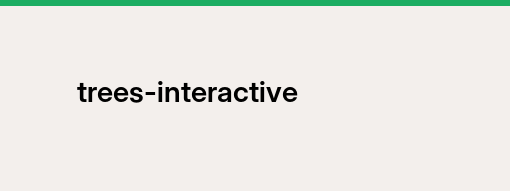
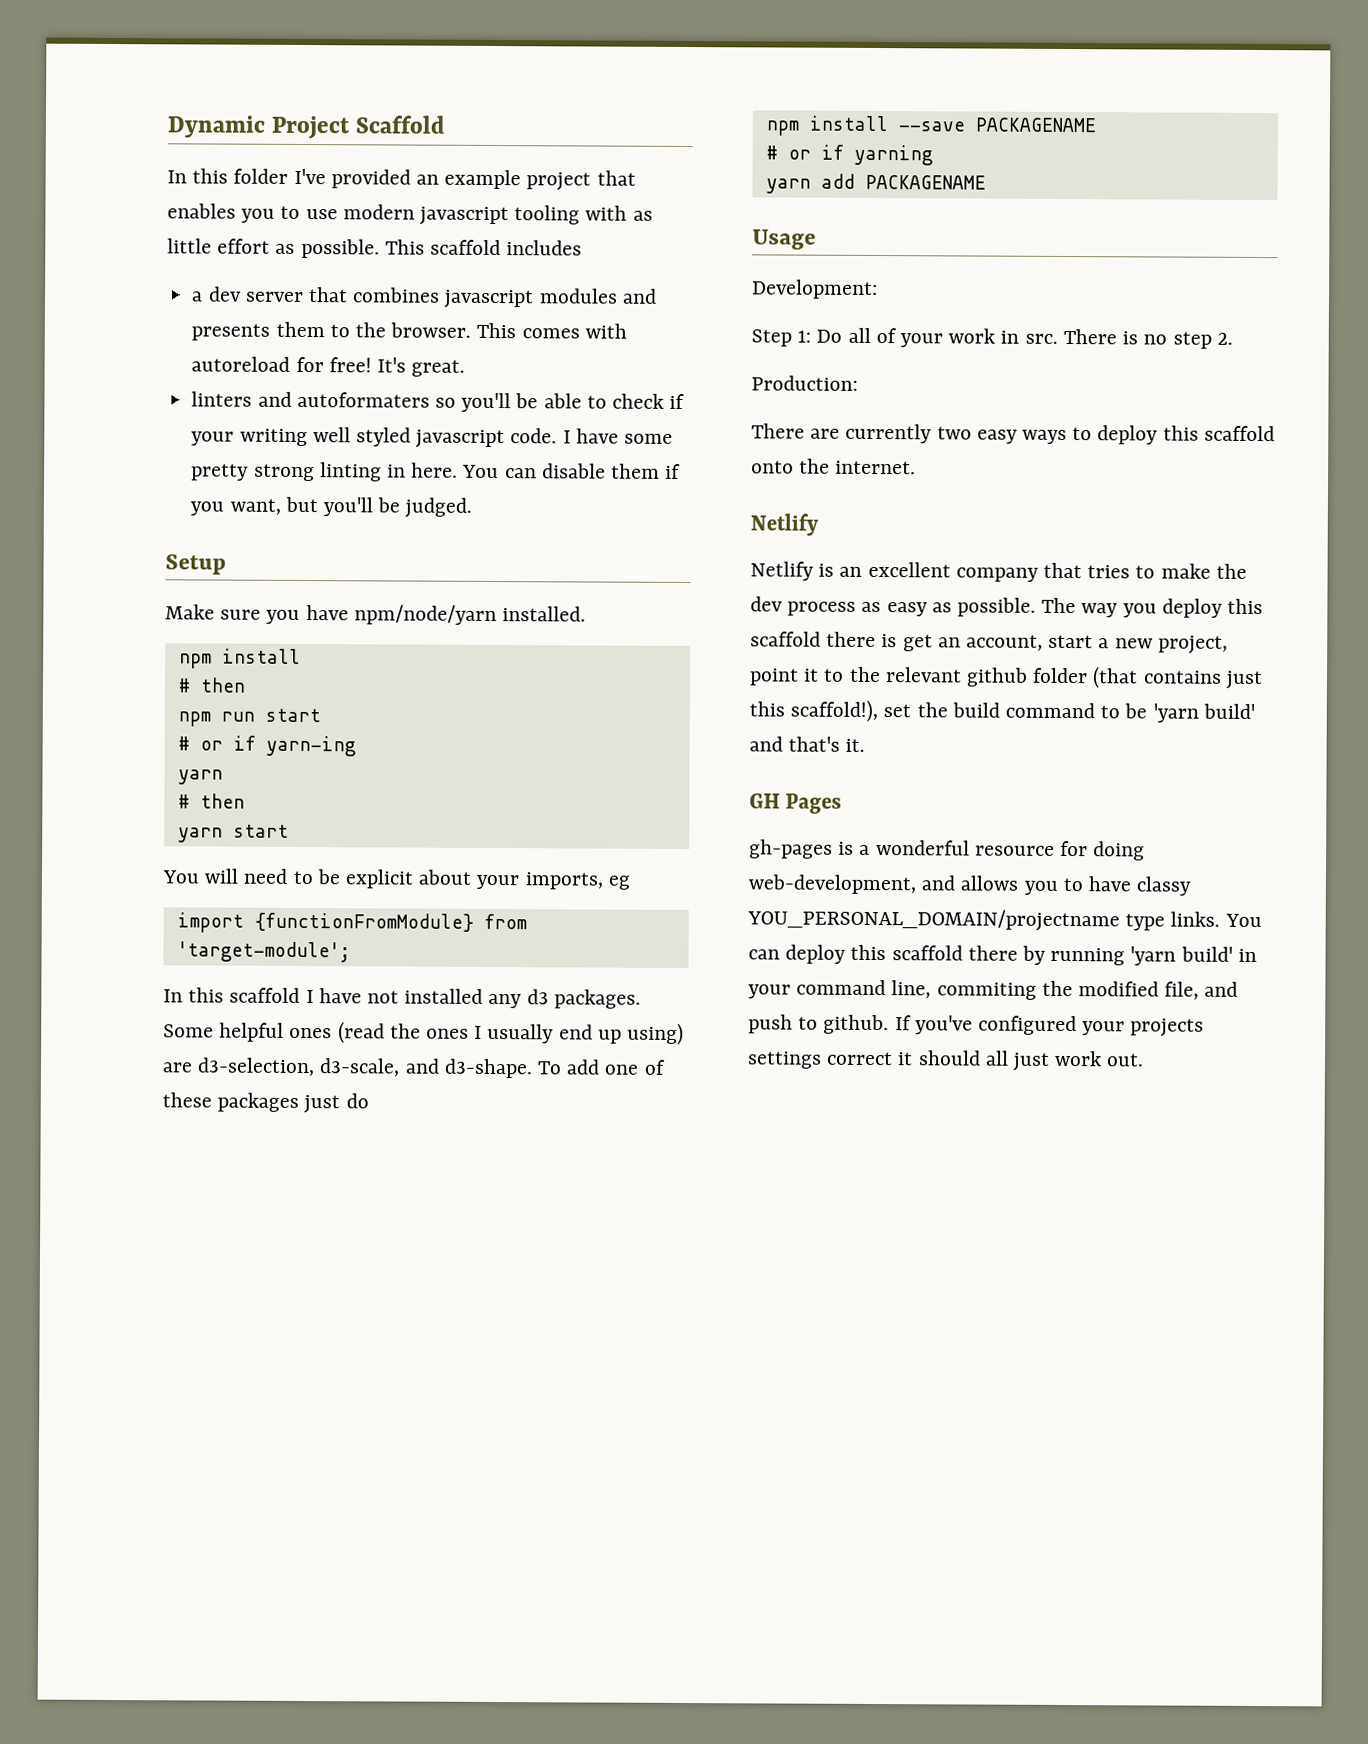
[77,81,298,103] trees-interactive -> [167,115,446,140] [167,168,636,191] [167,203,653,226] [167,238,583,259] [191,286,657,309] [191,321,627,341] [191,356,466,377] [191,391,686,413] [191,427,673,449] [191,462,682,482] [190,496,473,518] [165,554,226,575] [165,604,587,626] [178,648,301,669] [177,677,246,693] [177,708,321,727] [177,735,356,757] [177,769,223,785] [177,793,245,809] [177,824,289,843] [162,868,630,890] [176,912,527,933] [176,941,351,963] [163,987,641,1009] [163,1021,685,1046] [162,1057,666,1079] [162,1092,369,1114] [765,115,1096,136] [765,144,933,166] [765,173,986,194] [752,229,816,250] [752,279,878,300] [751,327,1233,349] [751,375,858,391] [751,423,1275,445] [751,458,917,475] [750,513,819,536] [750,561,1247,582] [750,596,1264,618] [750,631,1228,654] [749,666,1263,690] [749,699,1255,723] [749,736,866,752] [749,793,843,814] [749,839,1146,861] [748,874,1192,896] [747,908,1262,932] [748,944,1257,966] [748,979,1239,1000] [748,1014,1205,1037] [747,1050,1145,1071] Dynamic Project Scaffold // In this folder I've provided an example project that enables you to use modern javascript tooling with as little effort as possible. This scaffold includes // a dev server that combines javascript modules and presents them to the browser. This comes with autoreload for free! It's great. // linters and autoformaters so you'll be able to check if your writing well styled javascript code. I have some pretty strong linting in here. You can disable them if you want, but you'll be judged. // Setup // Make sure you have npm/node/yarn installed. // npm install // # then // npm run start // # or if yarn-ing // yarn // # then // yarn start // You will need to be explicit about your imports, eg // import {functionFromModule} from 'target-module'; // In this scaffold I have not installed any d3 packages. Some helpful ones (read the ones I usually end up using) are d3-selection, d3-scale, and d3-shape. To add one of these packages just do // npm install --save PACKAGENAME // # or if yarning // yarn add PACKAGENAME // Usage // Development: // Step 1: Do all of your work in src. There is no step 2. // Production: // There are currently two easy ways to deploy this scaffold onto the internet. // Netlify // Netlify is an excellent company that tries to make the dev process as easy as possible. The way you deploy this scaffold there is get an account, start a new project, point it to the relevant github folder (that contains just this scaffold!), set the build command to be 'yarn build' and that's it. // GH Pages // gh-pages is a wonderful resource for doing web-development, and allows you to have classy YOU_PERSONAL_DOMAIN/projectname type links. You can deploy this scaffold there by running 'yarn build' in your command line, commiting the modified file, and push to github. If you've configured your projects settings correct it should all just work out.

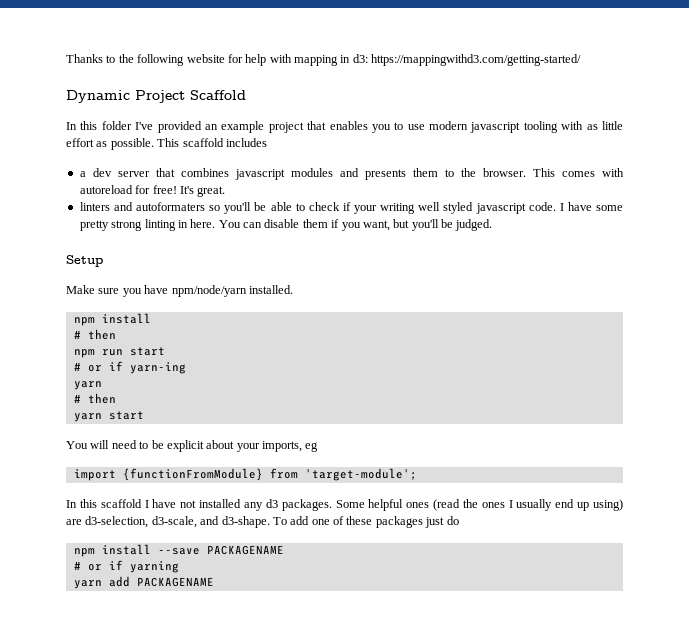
(167, 126) none -> [66,54,582,66] Thanks to the following website for help with mapping in d3: https://mappingwithd3.com/getting-started/ //
[752,229,816,250] [752,279,878,300] [751,327,1233,349] [751,375,858,391] [751,423,1275,445] [751,458,917,475] [750,513,819,536] [750,561,1247,582] [750,596,1264,618] [750,631,1228,654] [749,666,1263,690] [749,699,1255,723] [749,736,866,752] [749,793,843,814] [749,839,1146,861] [748,874,1192,896] [747,908,1262,932] [748,944,1257,966] [748,979,1239,1000] [748,1014,1205,1037] [747,1050,1145,1071] // Usage // Development: // Step 1: Do all of your work in src. There is no step 2. // Production: // There are currently two easy ways to deploy this scaffold onto the internet. // Netlify // Netlify is an excellent company that tries to make the dev process as easy as possible. The way you deploy this scaffold there is get an account, start a new project, point it to the relevant github folder (that contains just this scaffold!), set the build command to be 'yarn build' and that's it. // GH Pages // gh-pages is a wonderful resource for doing web-development, and allows you to have classy YOU_PERSONAL_DOMAIN/projectname type links. You can deploy this scaffold there by running 'yarn build' in your command line, commiting the modified file, and push to github. If you've configured your projects settings correct it should all just work out. -> (214, 582) none

